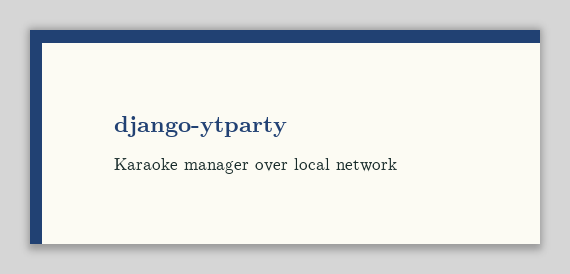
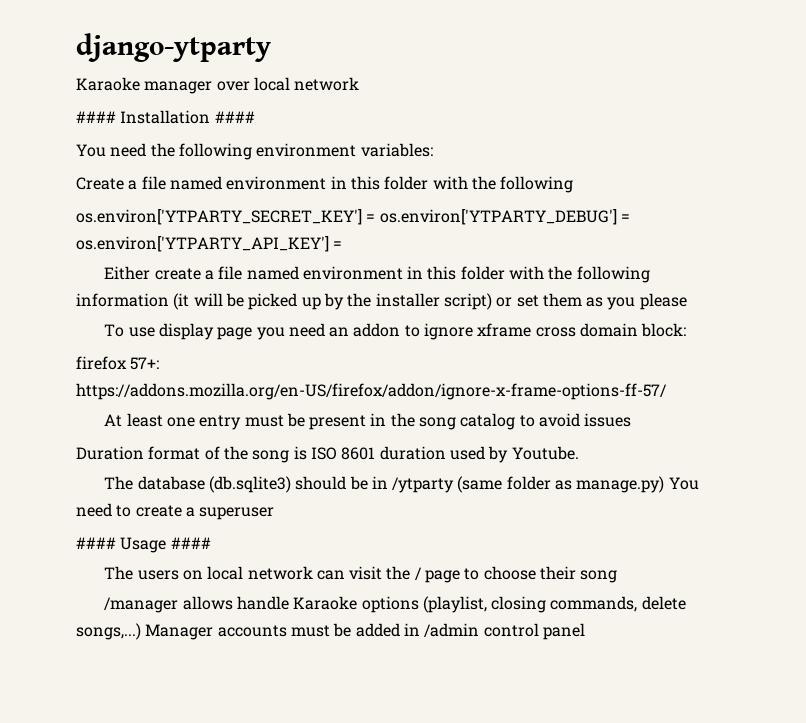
(397, 165) none -> [76,110,255,124] [76,143,433,160] [76,176,574,193] [76,209,630,225] [76,236,343,252] [104,266,650,283] [76,293,687,310] [104,323,687,340] [76,356,160,370] [76,383,667,400] [104,413,632,430] [76,446,579,463] [104,476,699,493] [76,503,275,520] [76,537,211,553] [104,566,618,583] [104,596,686,613] [76,623,585,640] // #### Installation #### // You need the following environment variables: // Create a file named environment in this folder with the following // os.environ['YTPARTY_SECRET_KEY'] = os.environ['YTPARTY_DEBUG'] = os.environ['YTPARTY_API_KEY'] = // Either create a file named environment in this folder with the following information (it will be picked up by the installer script) or set them as you please // To use display page you need an addon to ignore xframe cross domain block: // firefox 57+: https://addons.mozilla.org/en-US/firefox/addon/ignore-x-frame-options-ff-57/ // At least one entry must be present in the song catalog to avoid issues // Duration format of the song is ISO 8601 duration used by Youtube. // The database (db.sqlite3) should be in /ytparty (same folder as manage.py) You need to create a superuser // #### Usage #### // The users on local network can visit the / page to choose their song // /manager allows handle Karaoke options (playlist, closing commands, delete songs,...) Manager accounts must be added in /admin control panel

